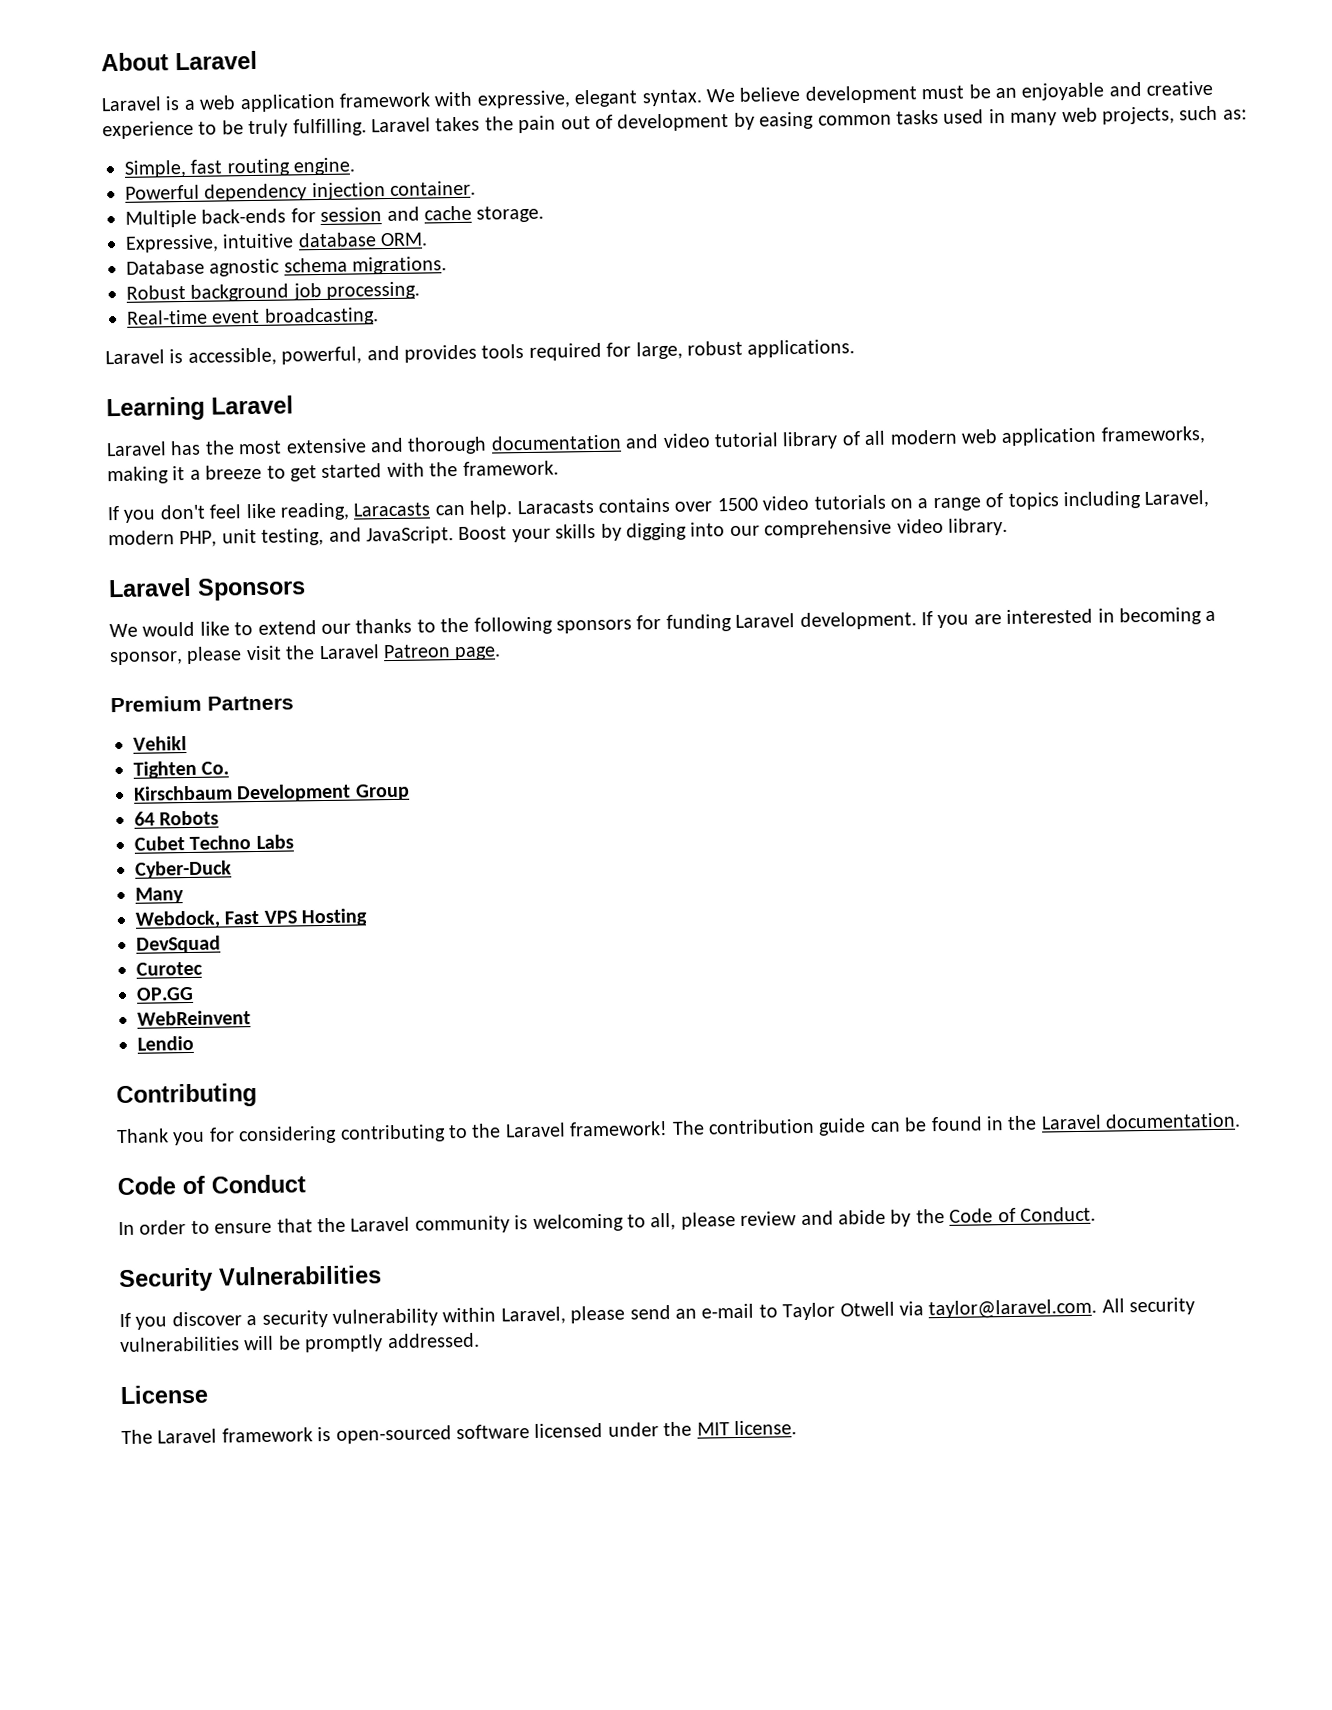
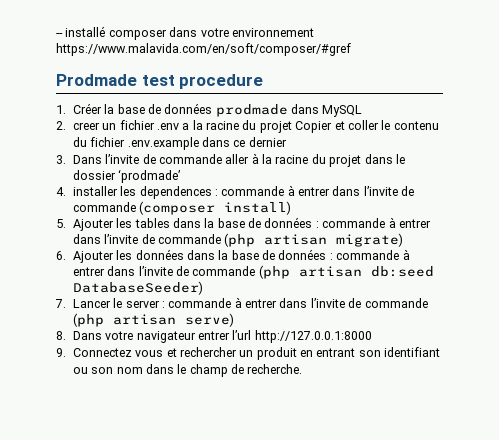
[101,50,258,72] [101,80,1214,113] [102,105,1247,140] [124,157,356,178] [125,180,477,202] [125,205,545,228] [125,232,429,253] [126,256,448,277] [126,281,421,302] [126,307,379,326] [105,339,856,366] [106,395,294,422] [106,426,1206,457] [107,460,559,485] [107,489,1210,523] [108,517,1008,548] [108,577,306,601] [109,607,1217,638] [109,644,502,666] [110,695,294,713] [133,736,187,751] [133,760,230,779] [133,783,410,803] [134,810,220,826] [134,834,294,851] [135,860,232,879] [135,887,184,904] [135,908,368,929] [136,935,221,954] [136,961,203,976] [136,986,194,1001] [137,1010,251,1026] [137,1035,194,1051] [116,1083,257,1109] [116,1112,1242,1146] [117,1174,306,1196] [118,1206,1096,1236] [119,1265,382,1293] [119,1297,1196,1330] [120,1332,480,1353] [120,1384,208,1405] [121,1420,797,1445] About Laravel // Laravel is a web application framework with expressive, elegant syntax. We believe development must be an enjoyable and creative experience to be truly fulfilling. Laravel takes the pain out of development by easing common tasks used in many web projects, such as: // Simple, fast routing engine. // Powerful dependency injection container. // Multiple back-ends for session and cache storage. // Expressive, intuitive database ORM. // Database agnostic schema migrations. // Robust background job processing. // Real-time event broadcasting. // Laravel is accessible, powerful, and provides tools required for large, robust applications. // Learning Laravel // Laravel has the most extensive and thorough documentation and video tutorial library of all modern web application frameworks, making it a breeze to get started with the framework. // If you don't feel like reading, Laracasts can help. Laracasts contains over 1500 video tutorials on a range of topics including Laravel, modern PHP, unit testing, and JavaScript. Boost your skills by digging into our comprehensive video library. // Laravel Sponsors // We would like to extend our thanks to the following sponsors for funding Laravel development. If you are interested in becoming a sponsor, please visit the Laravel Patreon page. // Premium Partners // Vehikl // Tighten Co. // Kirschbaum Development Group // 64 Robots // Cubet Techno Labs // Cyber-Duck // Many // Webdock, Fast VPS Hosting // DevSquad // Curotec // OP.GG // WebReinvent // Lendio // Contributing // Thank you for considering contributing to the Laravel framework! The contribution guide can be found in the Laravel documentation. // Code of Conduct // In order to ensure that the Laravel community is welcoming to all, please review and abide by the Code of Conduct. // Security Vulnerabilities // If you discover a security vulnerability within Laravel, please send an e-mail to Taylor Otwell via taylor@laravel.com. All security vulnerabilities will be promptly addressed. // License // The Laravel framework is open-sourced software licensed under the MIT license. -> [56,26,314,40] [56,43,351,56] [56,74,264,89] [56,103,363,117] [56,120,439,133] [72,137,287,150] [56,153,405,167] [72,169,181,183] [56,185,415,199] [72,201,292,215] [56,217,431,231] [72,233,404,247] [56,249,410,263] [72,265,434,279] [72,281,203,295] [55,297,428,308] [72,313,234,327] [56,330,372,343] [56,347,441,360] [72,364,303,377] -- installé composer dans votre environnement https://www.malavida.com/en/soft/composer/#gref // Prodmade test procedure // 1. Créer la base de données prodmade dans MySQL // 2. creer un fichier .env a la racine du projet Copier et coller le contenu du fichier .env.example dans ce dernier // 3. Dans l’invite de commande aller à la racine du projet dans le dossier ‘prodmade’ // 4. installer les dependences : commande à entrer dans l’invite de commande (composer install) // 5. Ajouter les tables dans la base de données : commande à entrer dans l’invite de commande (php artisan migrate) // 6. Ajouter les données dans la base de données : commande à entrer dans l’invite de commande (php artisan db:seed DatabaseSeeder) // 7. Lancer le server : commande à entrer dans l’invite de commande (php artisan serve) // 8. Dans votre navigateur entrer l’url http://127.0.0.1:8000 // 9. Connectez vous et rechercher un produit en entrant son identifiant ou son nom dans le champ de recherche.

